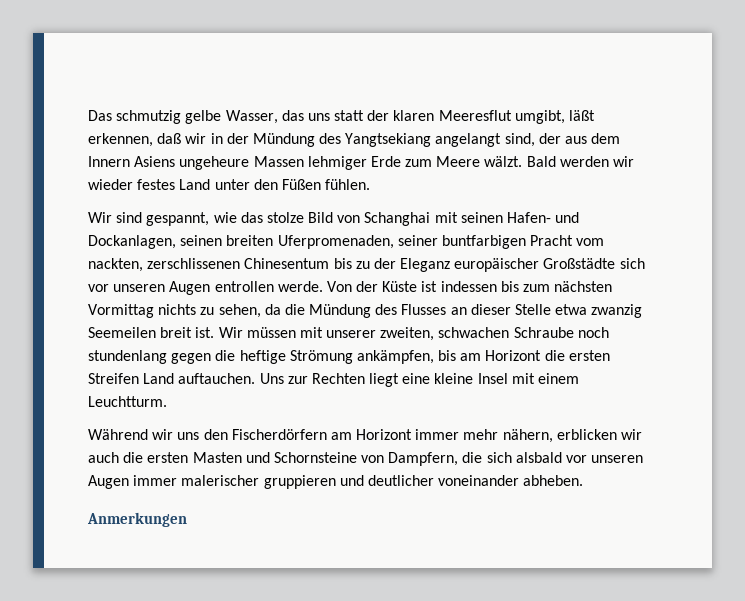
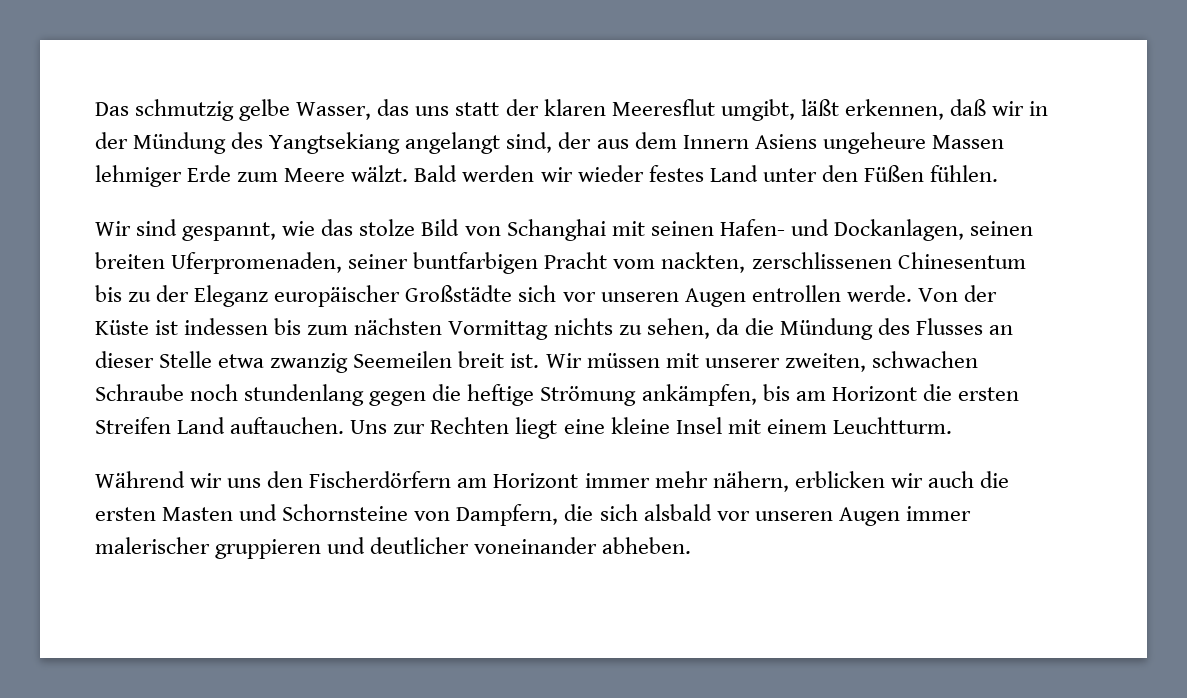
[87,512,187,527] // Anmerkungen -> (692, 545) none

